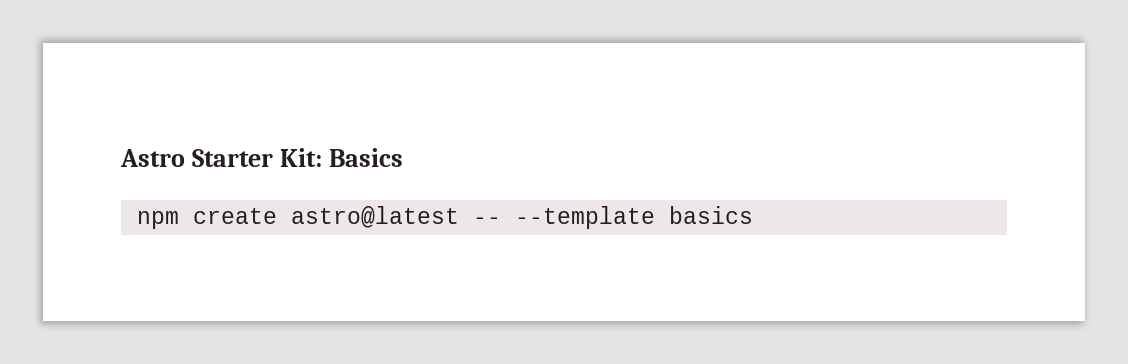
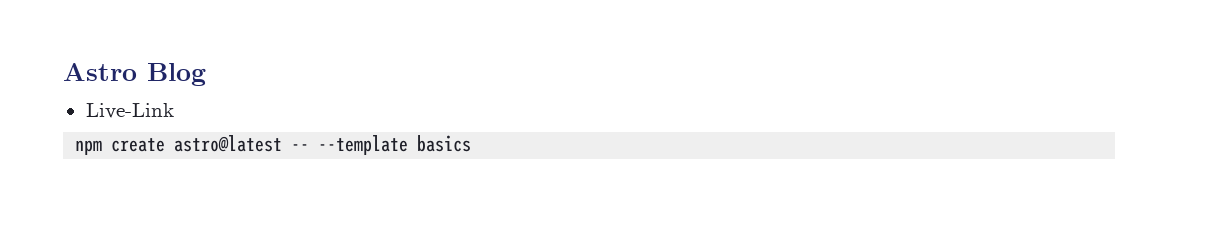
[191,148,403,167] Starter Kit: Basics -> [147,63,206,86] [85,103,174,119] Blog // Live-Link

